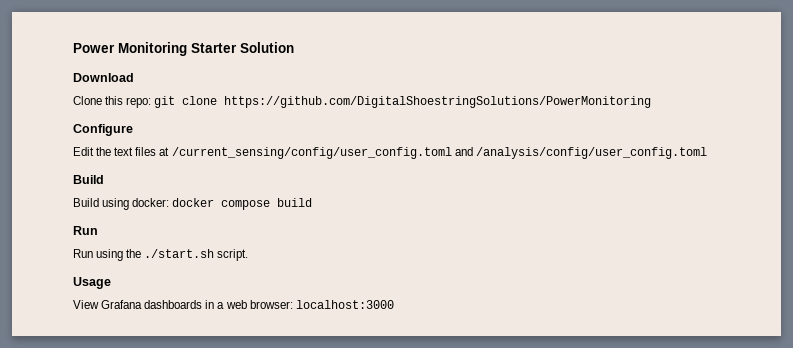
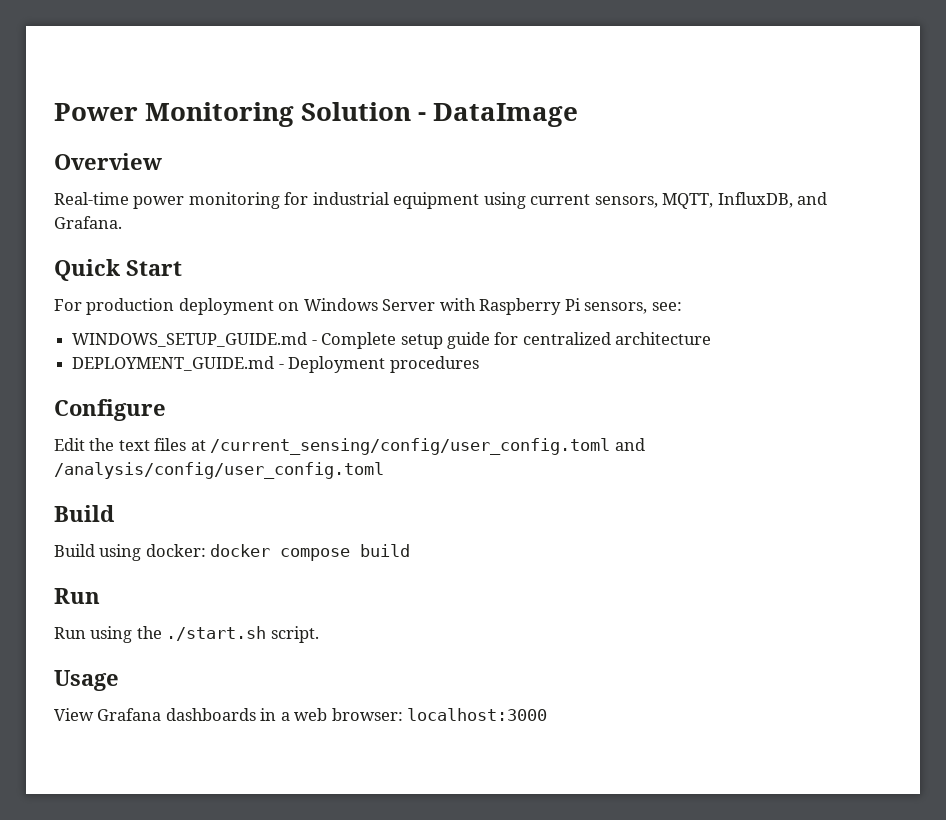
[191,43,237,53] Starter -> (295, 114) none
[73,73,134,82] [73,96,652,108] // Download // Clone this repo: git clone https://github.com/DigitalShoestringSolutions/PowerMonitoring -> [418,103,579,127] [54,153,162,170] [54,192,828,209] [54,216,122,229] [54,259,182,281] [54,298,682,315] [72,332,712,349] [72,356,479,373] - DataImage // Overview // Real-time power monitoring for industrial equipment using current sensors, MQTT, InfluxDB, and Grafana. // Quick Start // For production deployment on Windows Server with Raspberry Pi sensors, see: // WINDOWS_SETUP_GUIDE.md - Complete setup guide for centralized architecture // DEPLOYMENT_GUIDE.md - Deployment procedures

